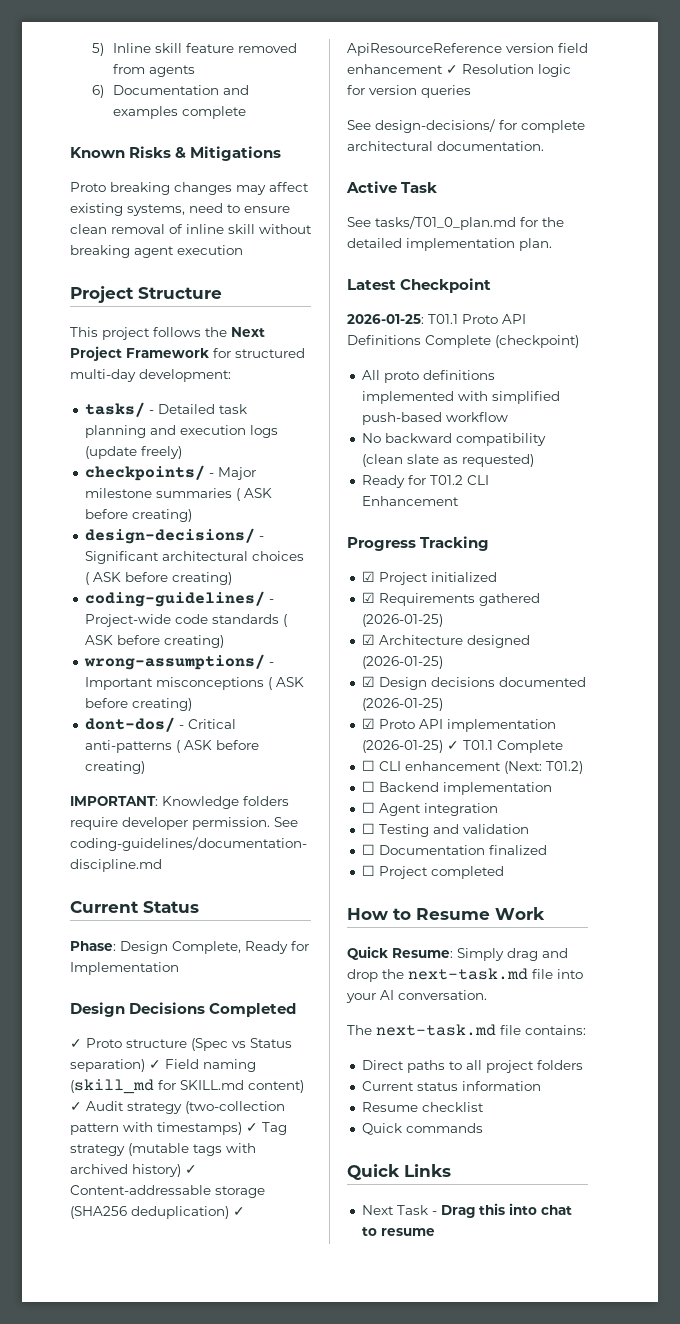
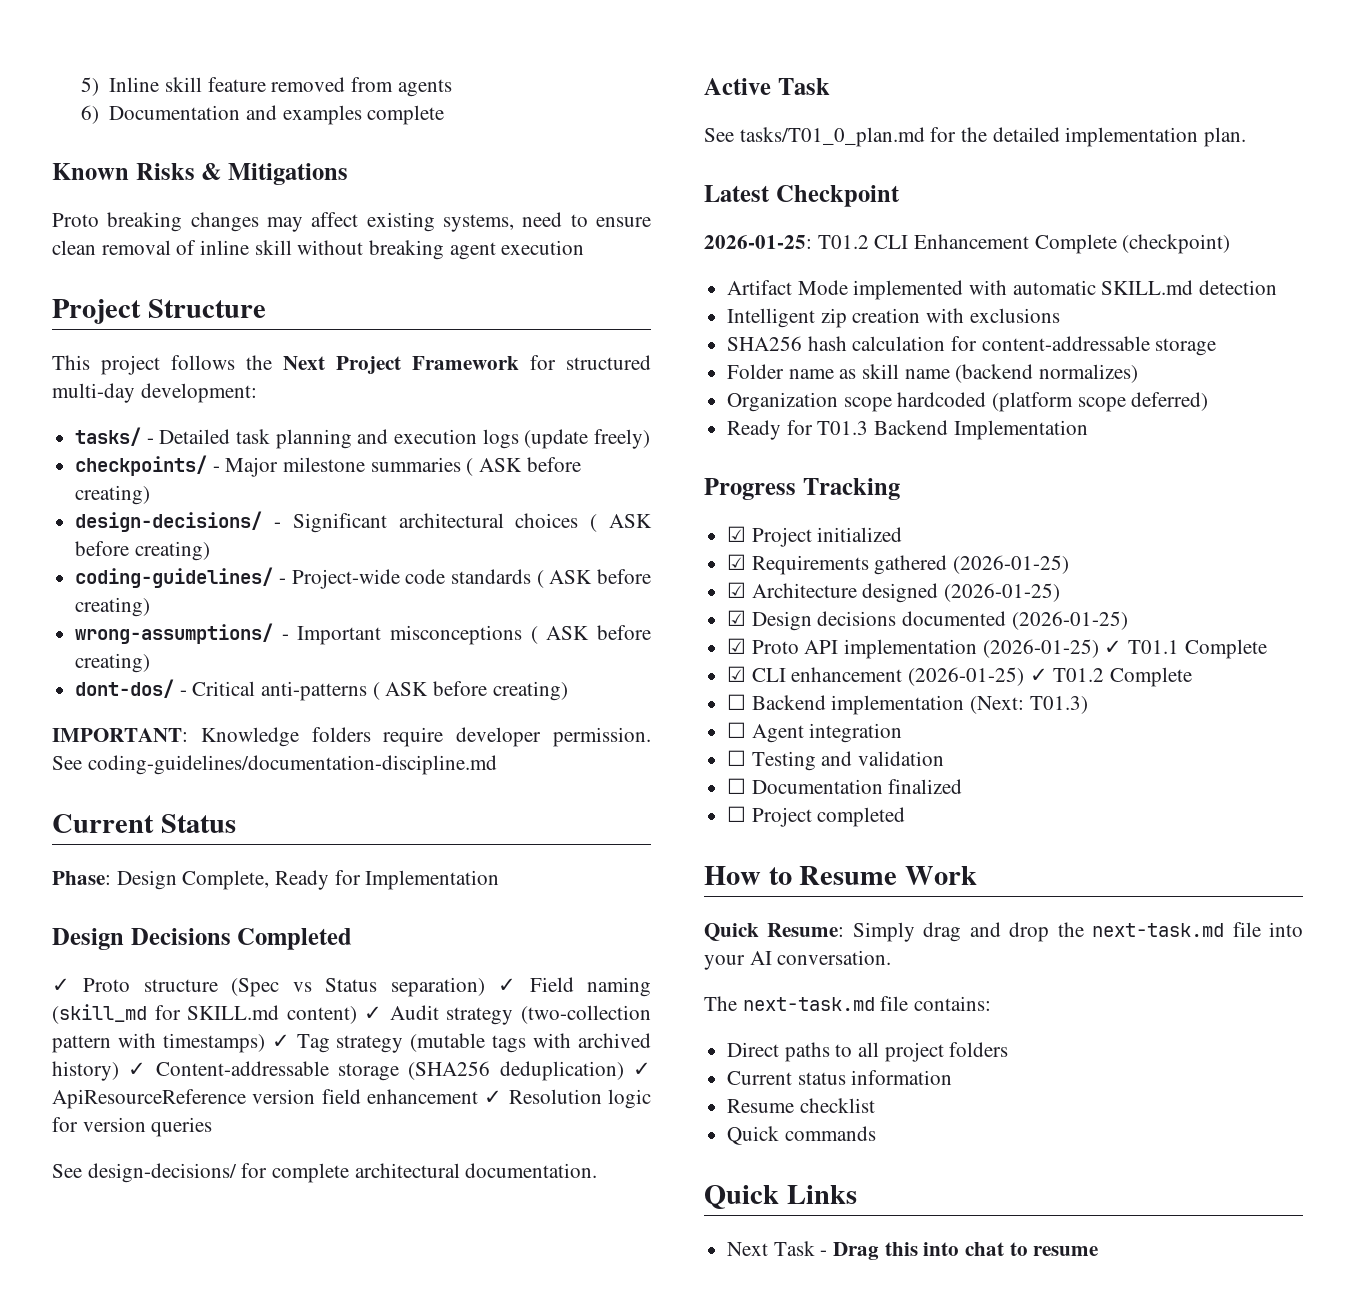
[428,314,526,324] [347,335,579,348] [361,370,495,383] [361,391,560,404] [361,412,508,425] [361,433,546,446] [361,454,534,467] [361,475,489,488] [361,496,459,506] T01.1 Proto API Definitions Complete (checkpoint) // All proto definitions implemented with simplified push-based workflow // No backward compatibility (clean slate as requested) // Ready for T01.2 CLI Enhancement -> [817,234,1231,254] [727,280,1278,300] [727,308,1060,328] [727,336,1217,356] [727,364,1139,383] [727,392,1209,412] [727,420,1088,440] T01.2 CLI Enhancement Complete (checkpoint) // Artifact Mode implemented with automatic SKILL.md detection // Intelligent zip creation with exclusions // SHA256 hash calculation for content-addressable storage // Folder name as skill name (backend normalizes) // Organization scope hardcoded (platform scope deferred) // Ready for T01.3 Backend Implementation
[361,760,375,771] ☐ -> [727,666,747,682] ☑
[503,761,583,774] (Next: T01.2) -> [908,667,1193,687] (2026-01-25) ✓ T01.2 Complete
(552, 788) none -> [970,696,1088,714] (Next: T01.3)

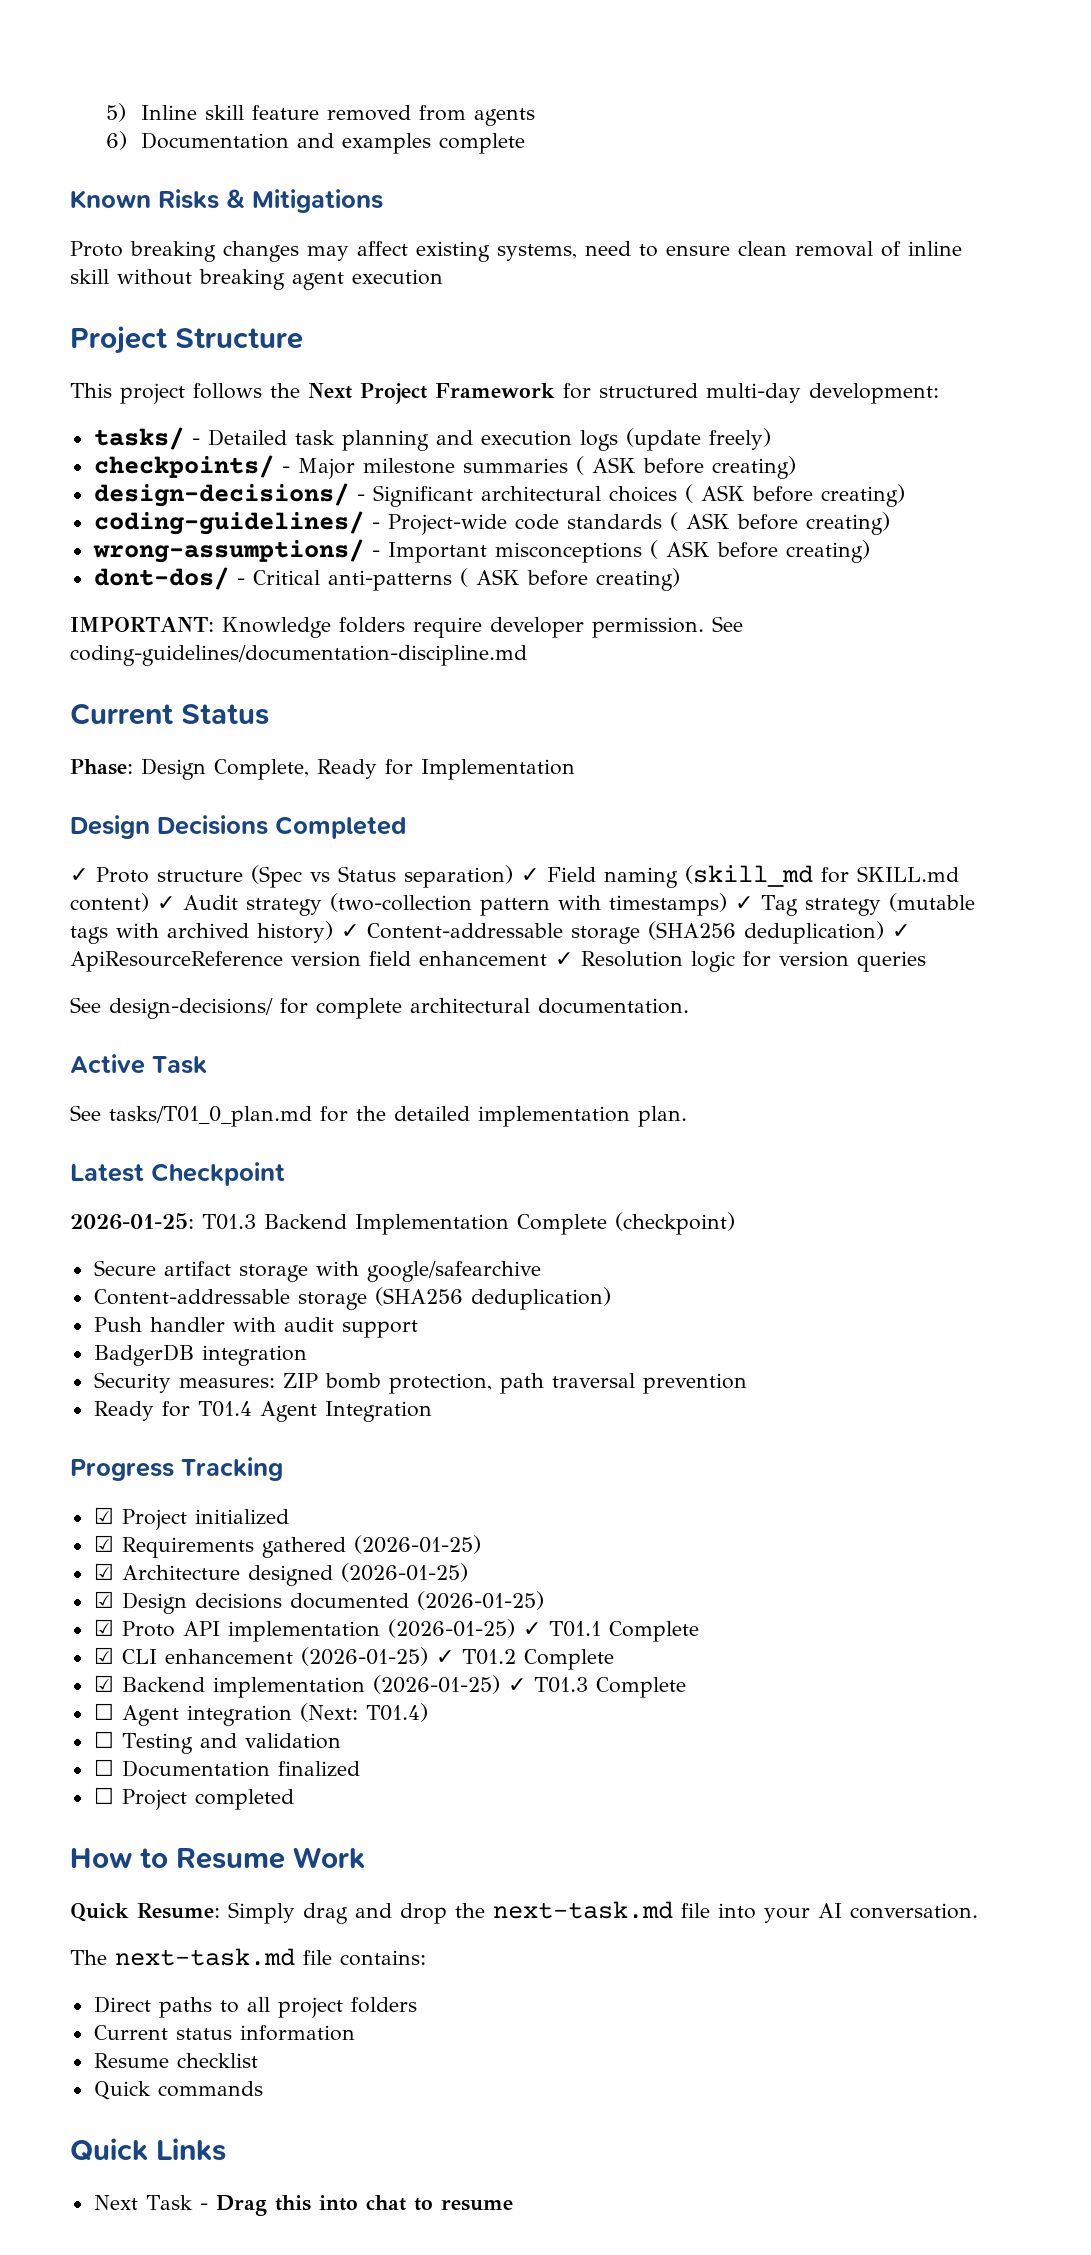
[817,234,1030,249] T01.2 CLI Enhancement -> [202,1214,509,1235] T01.3 Backend Implementation
[727,280,1278,300] [727,308,1060,328] [727,336,1217,356] [727,364,1139,383] [727,392,1209,412] [727,420,1088,440] Artifact Mode implemented with automatic SKILL.md detection // Intelligent zip creation with exclusions // SHA256 hash calculation for content-addressable storage // Folder name as skill name (backend normalizes) // Organization scope hardcoded (platform scope deferred) // Ready for T01.3 Backend Implementation -> [93,1260,541,1282] [93,1287,611,1310] [93,1317,418,1338] [93,1344,307,1366] [93,1372,747,1394] [93,1401,432,1422] Secure artifact storage with google/safearchive // Content-addressable storage (SHA256 deduplication) // Push handler with audit support // BadgerDB integration // Security measures: ZIP bomb protection, path traversal prevention // Ready for T01.4 Agent Integration
[727,694,747,710] ☐ -> [93,1675,114,1692] ☑
[970,696,1088,714] (Next: T01.3) -> [372,1675,686,1698] (2026-01-25) ✓ T01.3 Complete
(903, 733) none -> [299,1703,428,1722] (Next: T01.4)

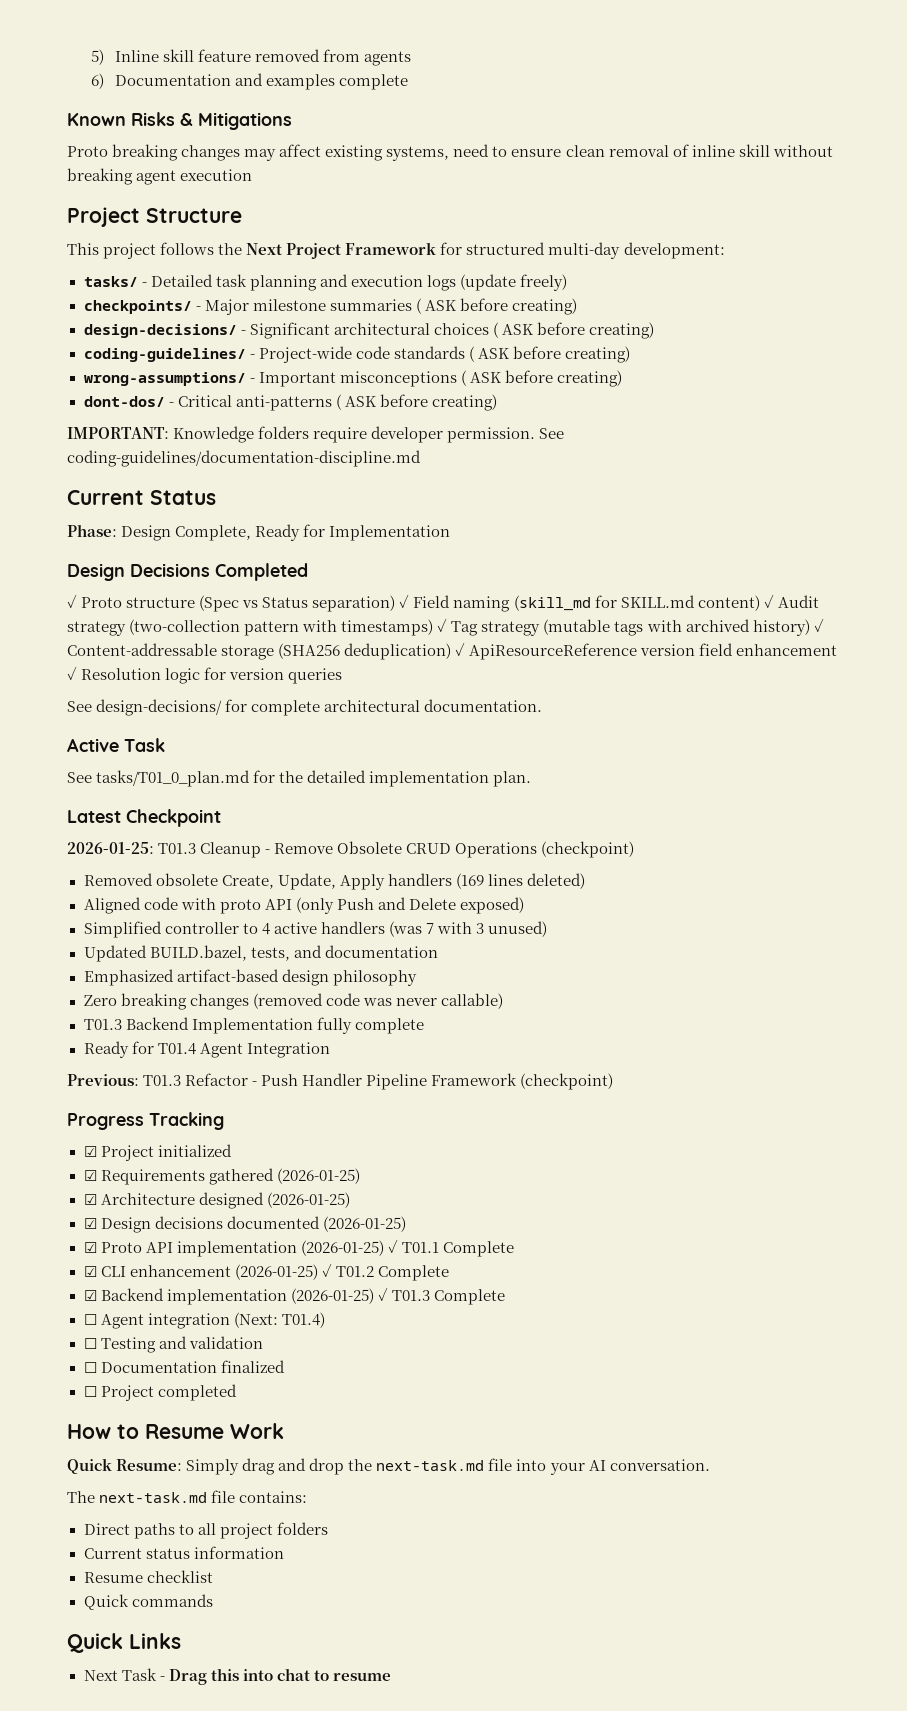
[264,1212,735,1235] [93,1260,541,1282] [93,1287,611,1310] [93,1317,418,1338] [93,1344,307,1366] [93,1372,747,1394] Backend Implementation Complete (checkpoint) // Secure artifact storage with google/safearchive // Content-addressable storage (SHA256 deduplication) // Push handler with audit support // BadgerDB integration // Security measures: ZIP bomb protection, path traversal prevention -> [200,841,635,858] [83,873,585,890] [83,897,524,914] [83,921,548,938] [83,945,438,962] [83,969,417,986] [83,993,503,1010] [83,1017,424,1034] Cleanup - Remove Obsolete CRUD Operations (checkpoint) // Removed obsolete Create, Update, Apply handlers (169 lines deleted) // Aligned code with proto API (only Push and Delete exposed) // Simplified controller to 4 active handlers (was 7 with 3 unused) // Updated BUILD.bazel, tests, and documentation // Emphasized artifact-based design philosophy // Zero breaking changes (removed code was never callable) // T01.3 Backend Implementation fully complete
(432, 1411) none -> [67,1073,614,1090] // Previous: T01.3 Refactor - Push Handler Pipeline Framework (checkpoint)

